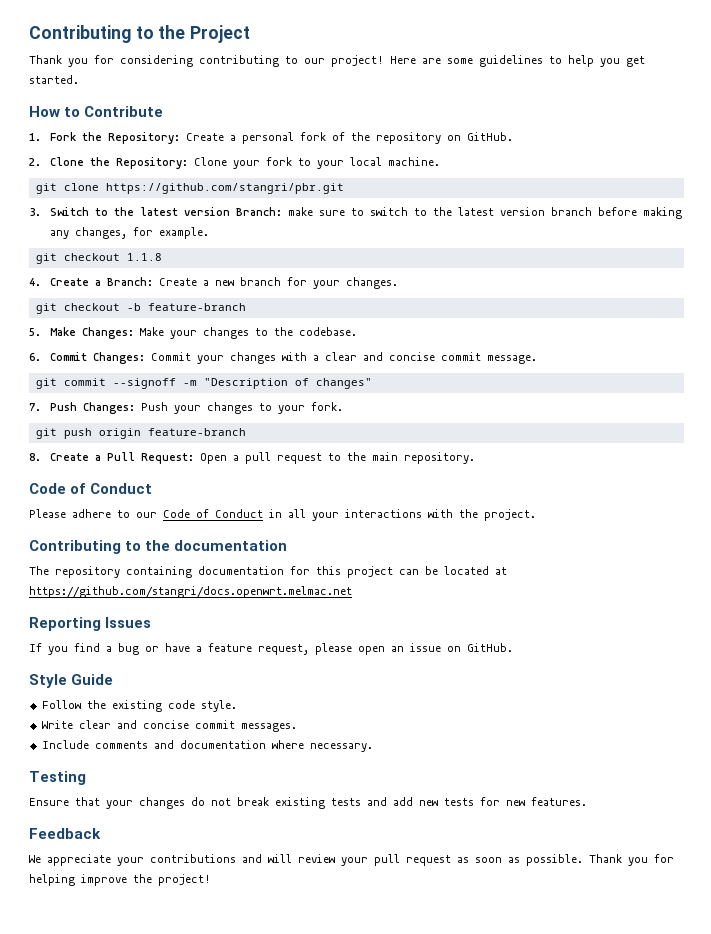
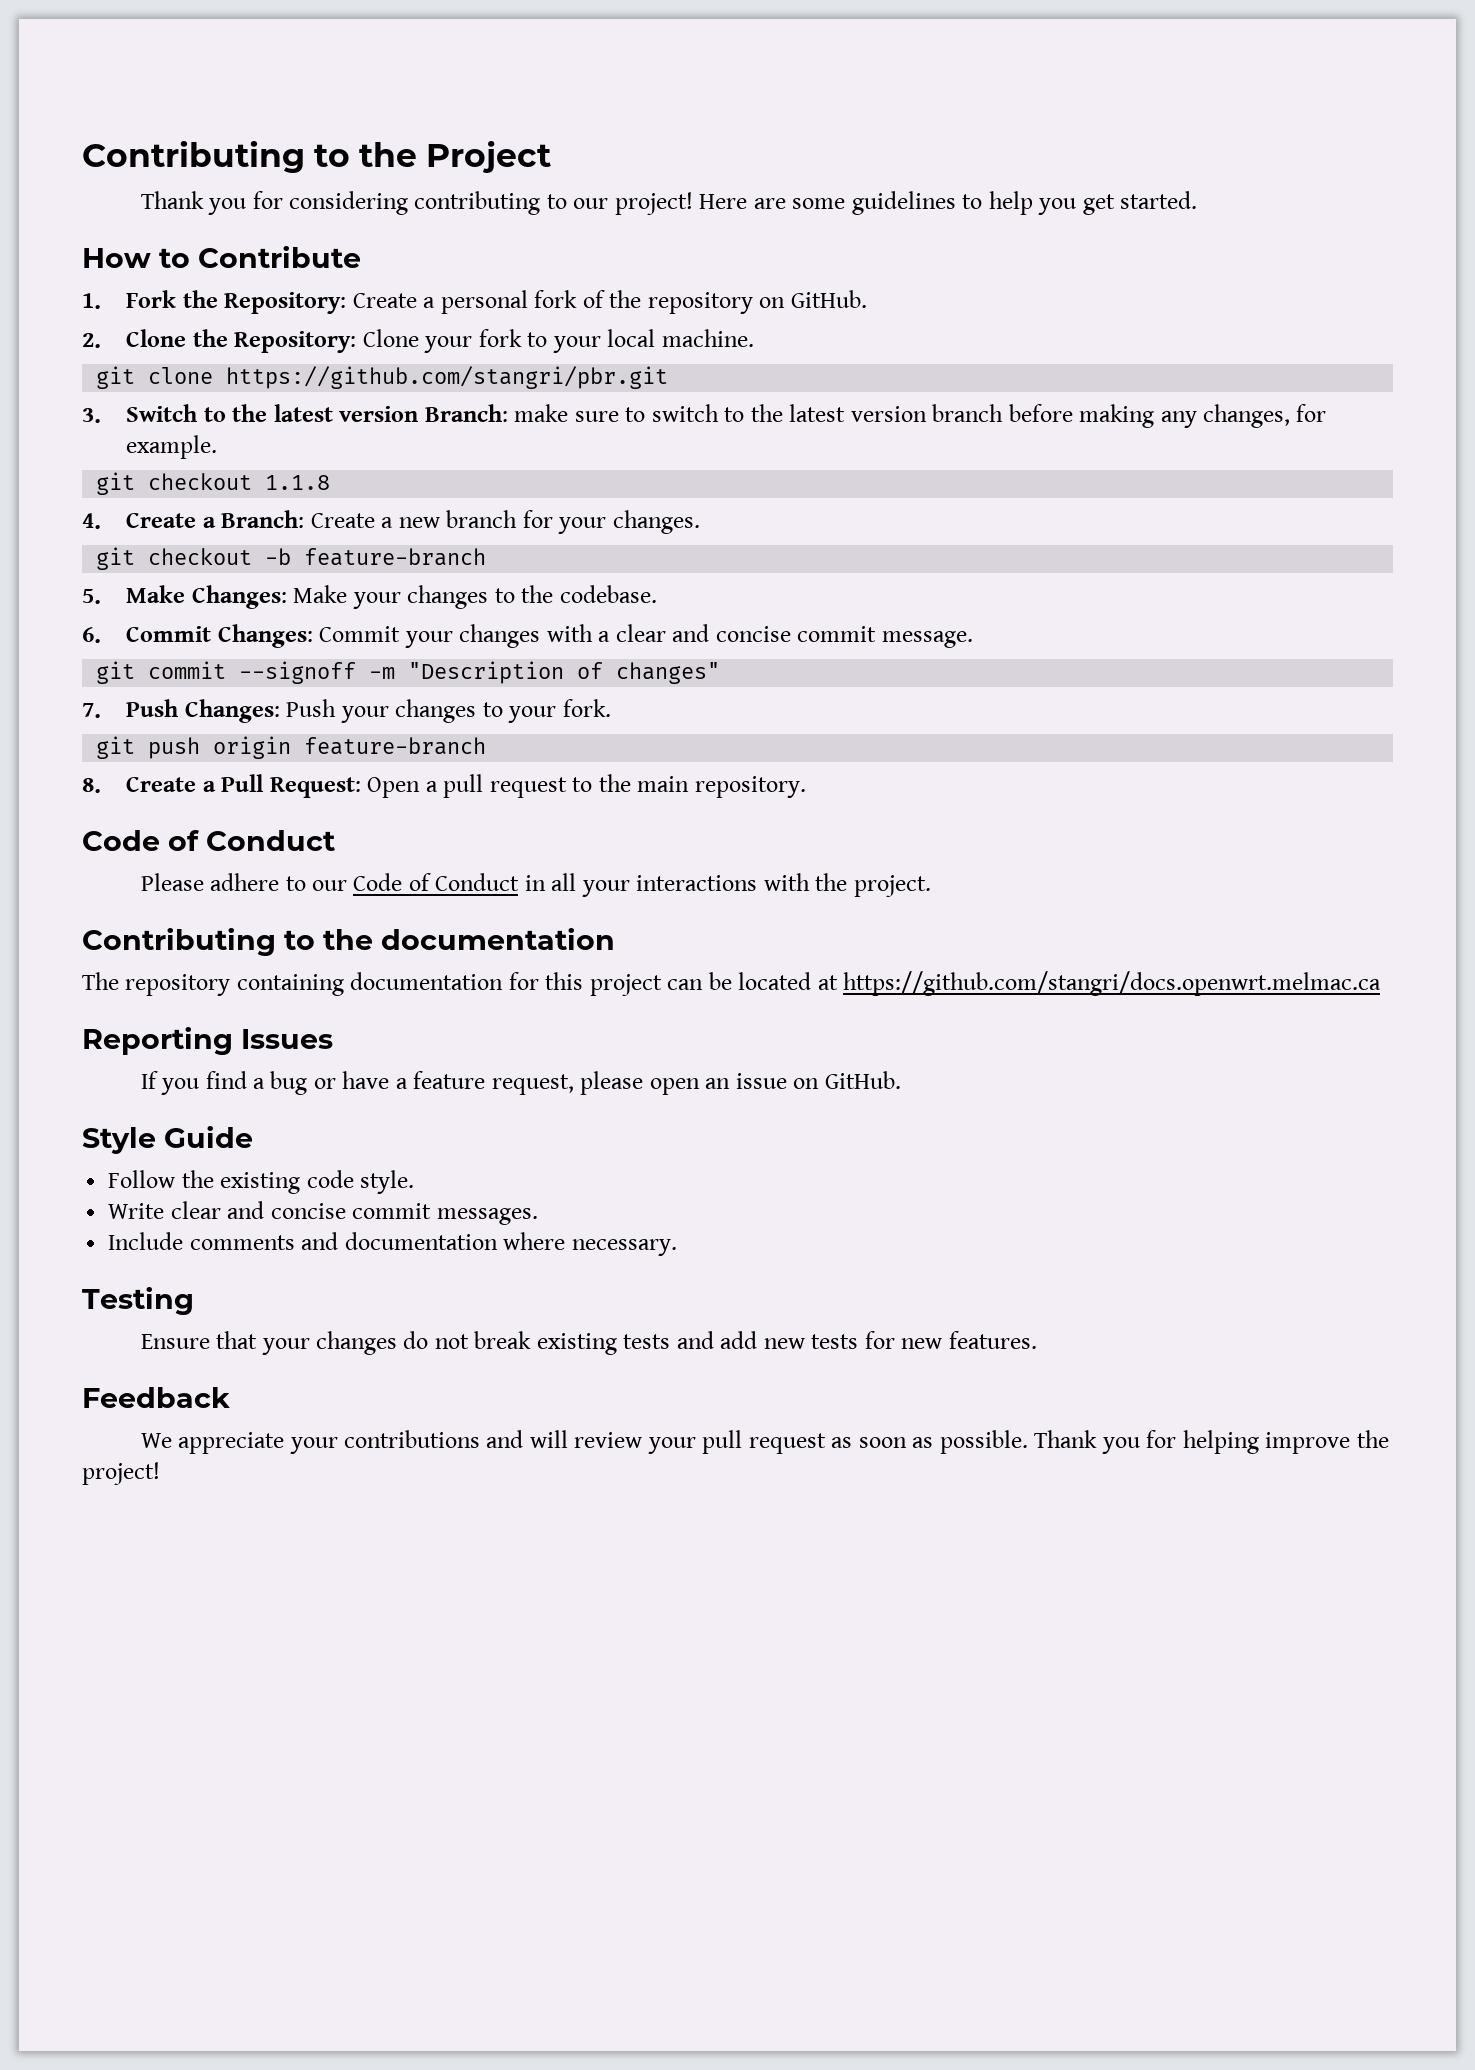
[29,586,352,598] https://github.com/stangri/docs.openwrt.melmac.net -> [843,971,1382,996] https://github.com/stangri/docs.openwrt.melmac.ca

